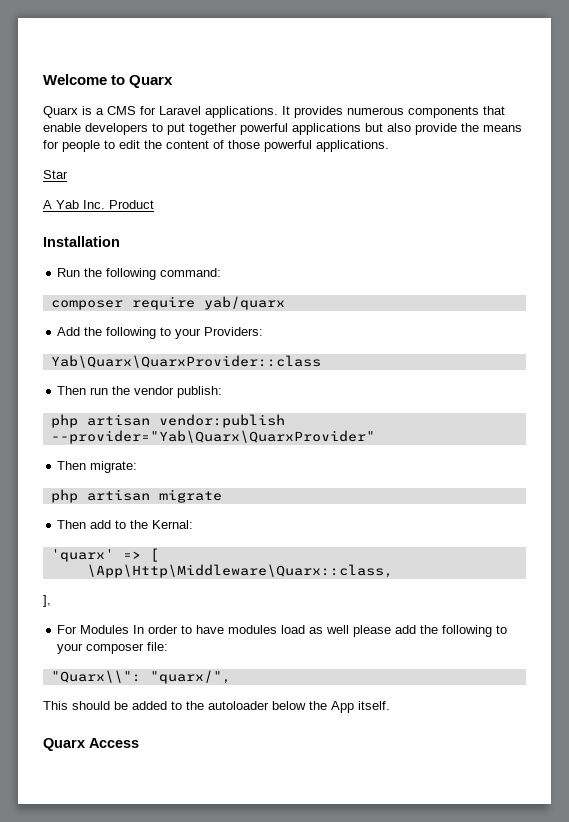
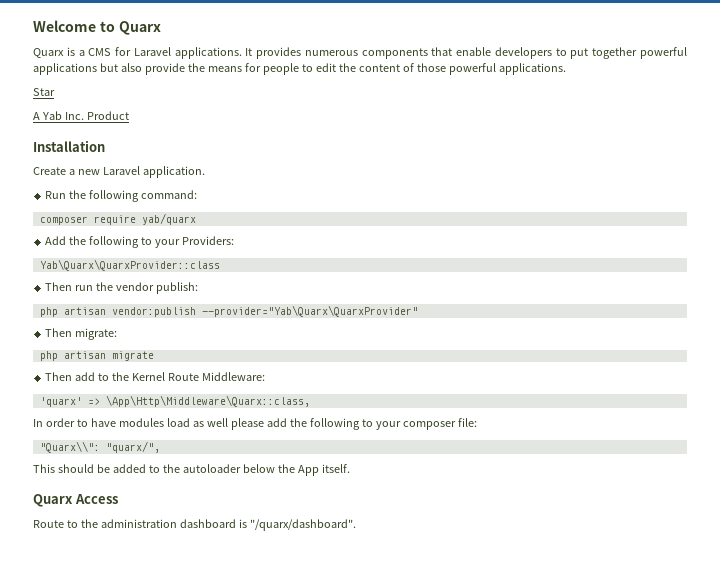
(120, 241) none -> [33,166,205,178] // Create a new Laravel application.
[152,520,194,529] Kernal: -> [131,372,265,381] Kernel Route Middleware:
[149,548,159,562] [ // -> (100, 401) none
[43,595,51,607] [57,625,130,634] ], // For Modules -> (310, 401) none
(139, 743) none -> [33,519,356,531] // Route to the administration dashboard is "/quarx/dashboard".

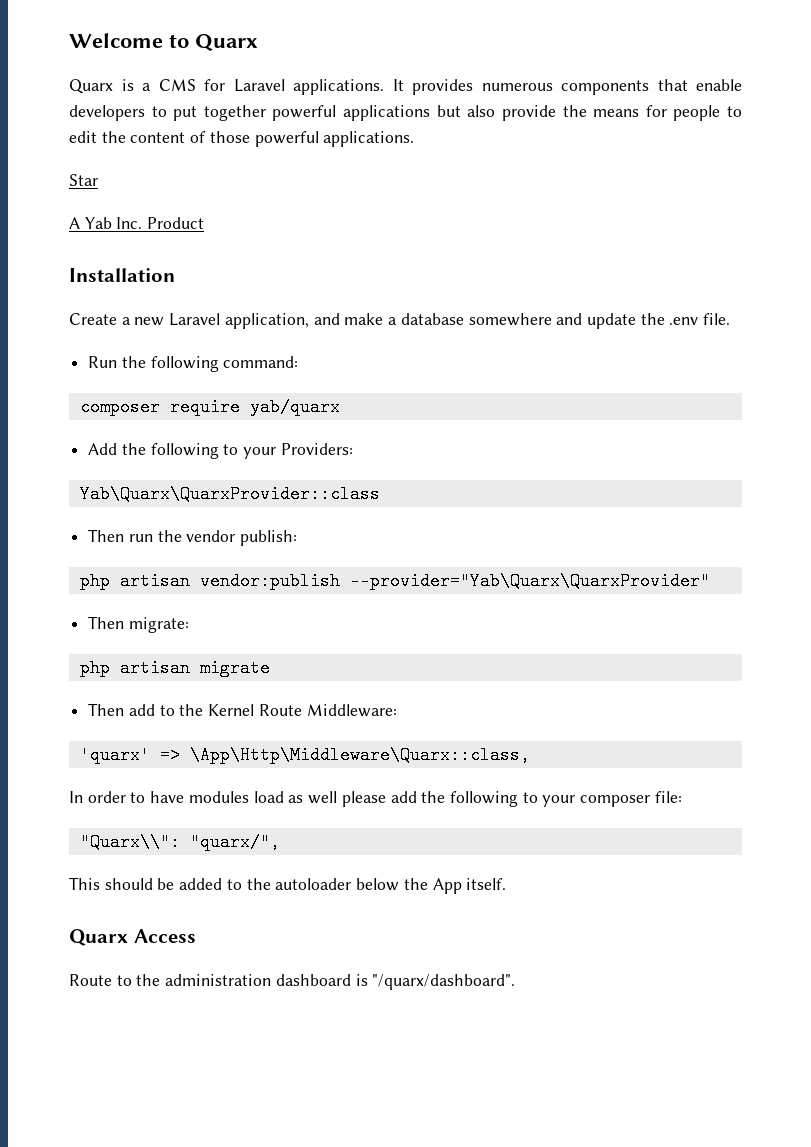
[142,166,205,178] application. -> [224,313,731,329] application, and make a database somewhere and update the .env file.

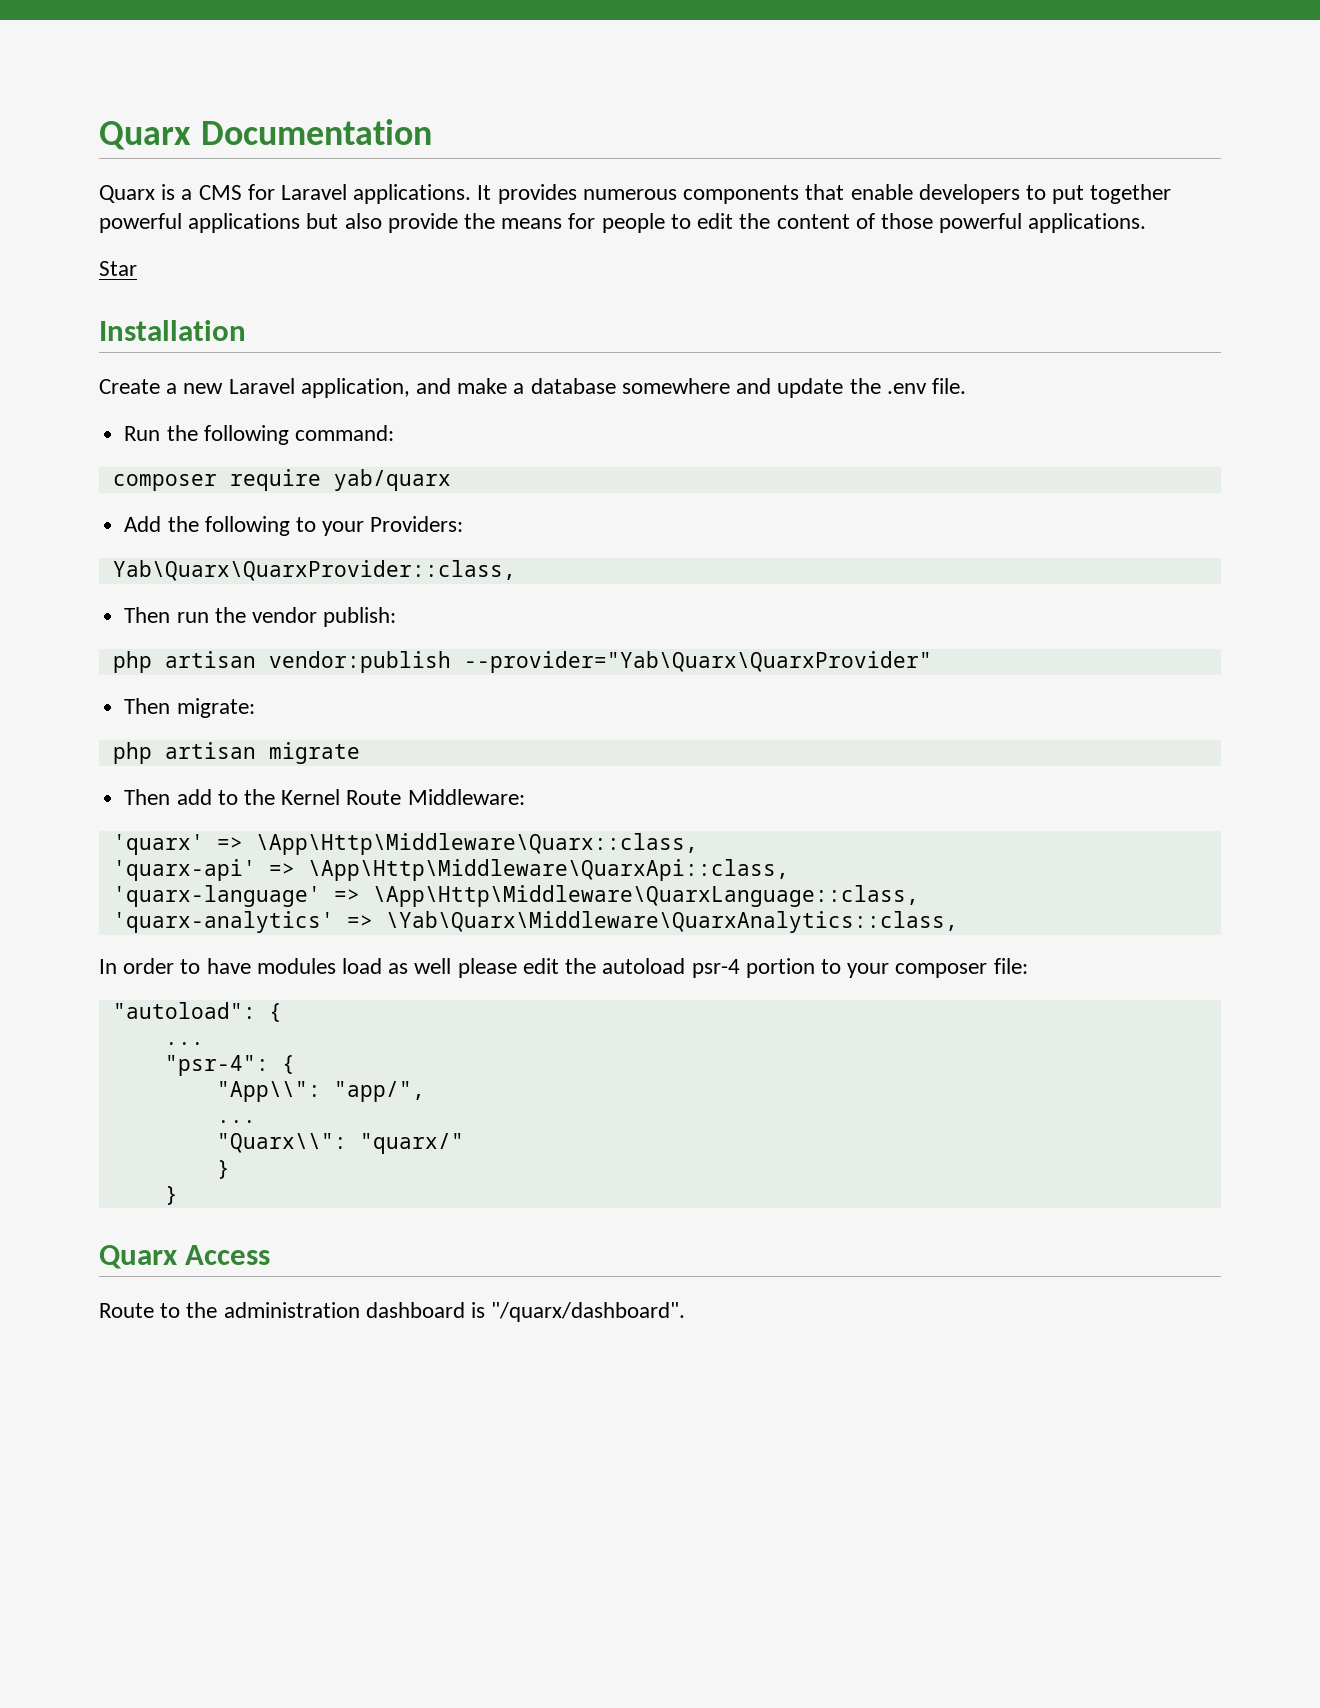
[69,33,258,51] Welcome to Quarx -> [99,119,432,150] Quarx Documentation
[69,217,205,229] // A Yab Inc. Product -> (137, 268) none
[79,485,380,503] Yab\Quarx\QuarxProvider::class -> [112,560,516,581] Yab\Quarx\QuarxProvider::class,
(530, 755) none -> [112,859,789,881] [112,885,919,907] [112,911,958,933] // 'quarx-api' => \App\Http\Middleware\QuarxApi::class, // 'quarx-language' => \App\Http\Middleware\QuarxLanguage::class, // 'quarx-analytics' => \Yab\Quarx\Middleware\QuarxAnalytics::class,
[390,791,518,807] add the following -> [522,958,815,978] edit the autoload psr-4 portion
[79,833,280,851] [69,877,507,894] "Quarx\\": "quarx/", // This should be added to the autoloader below the App itself. -> [112,1002,282,1022] [164,1042,204,1045] [164,1055,295,1076] [216,1081,425,1102] [216,1120,256,1123] [216,1133,464,1154] [216,1160,230,1179] [164,1186,178,1205] "autoload": { // ... // "psr-4": { // "App\\": "app/", // ... // "Quarx\\": "quarx/" // } // }

